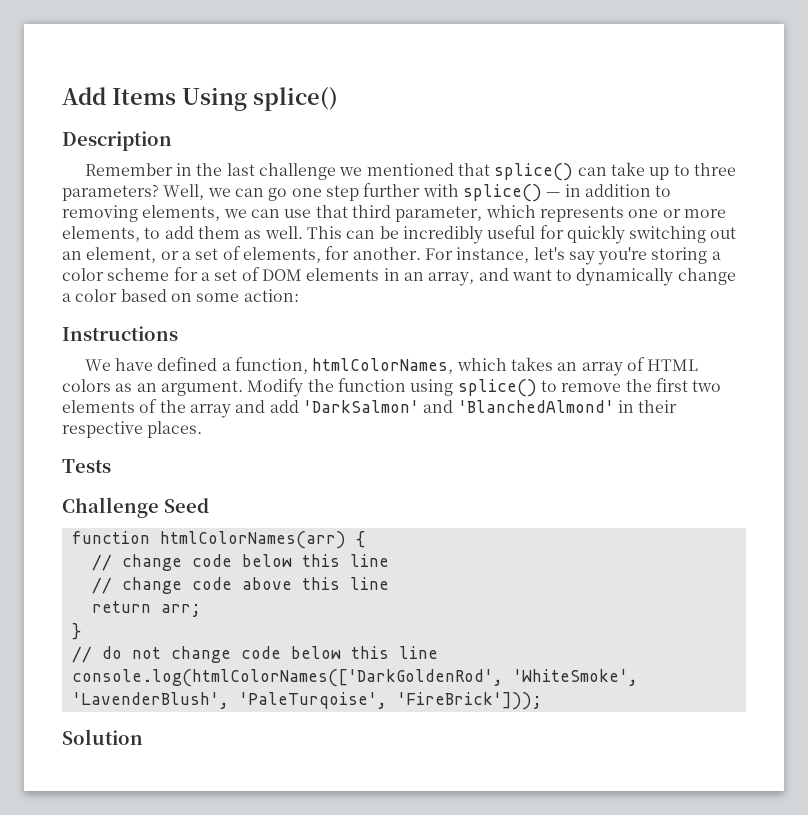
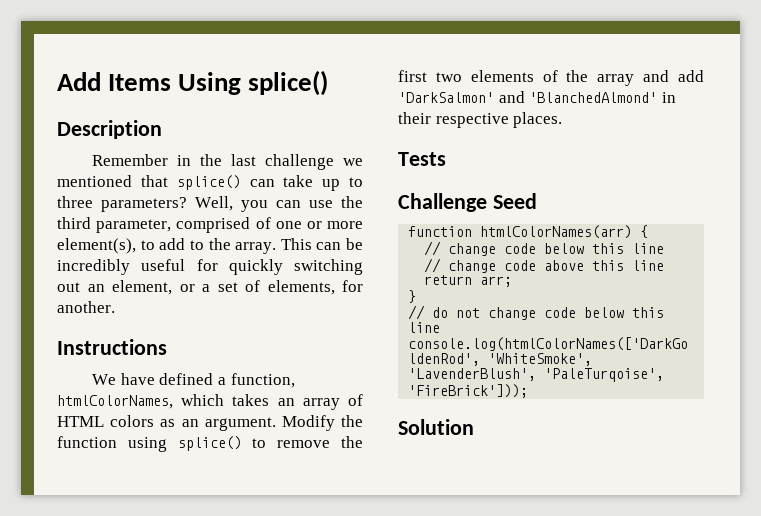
[207,183,672,202] [62,205,247,222] we can go one step further with splice() — in addition to removing elements, we -> [241,200,268,212] you
[315,205,348,218] that -> [341,196,363,208] the
[485,205,624,222] which represents -> [176,217,271,233] comprised of
[62,226,140,242] elements, -> [57,238,136,254] element(s),
[197,226,303,239] them as well. -> [189,238,277,254] to the array.
[424,247,721,265] [62,267,736,286] [62,289,299,302] For instance, let's say you're storing a color scheme for a set of DOM elements in an array, and want to dynamically change a color based on some action: -> (115, 307) none

